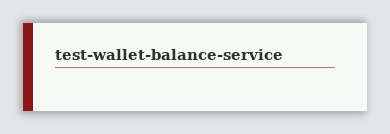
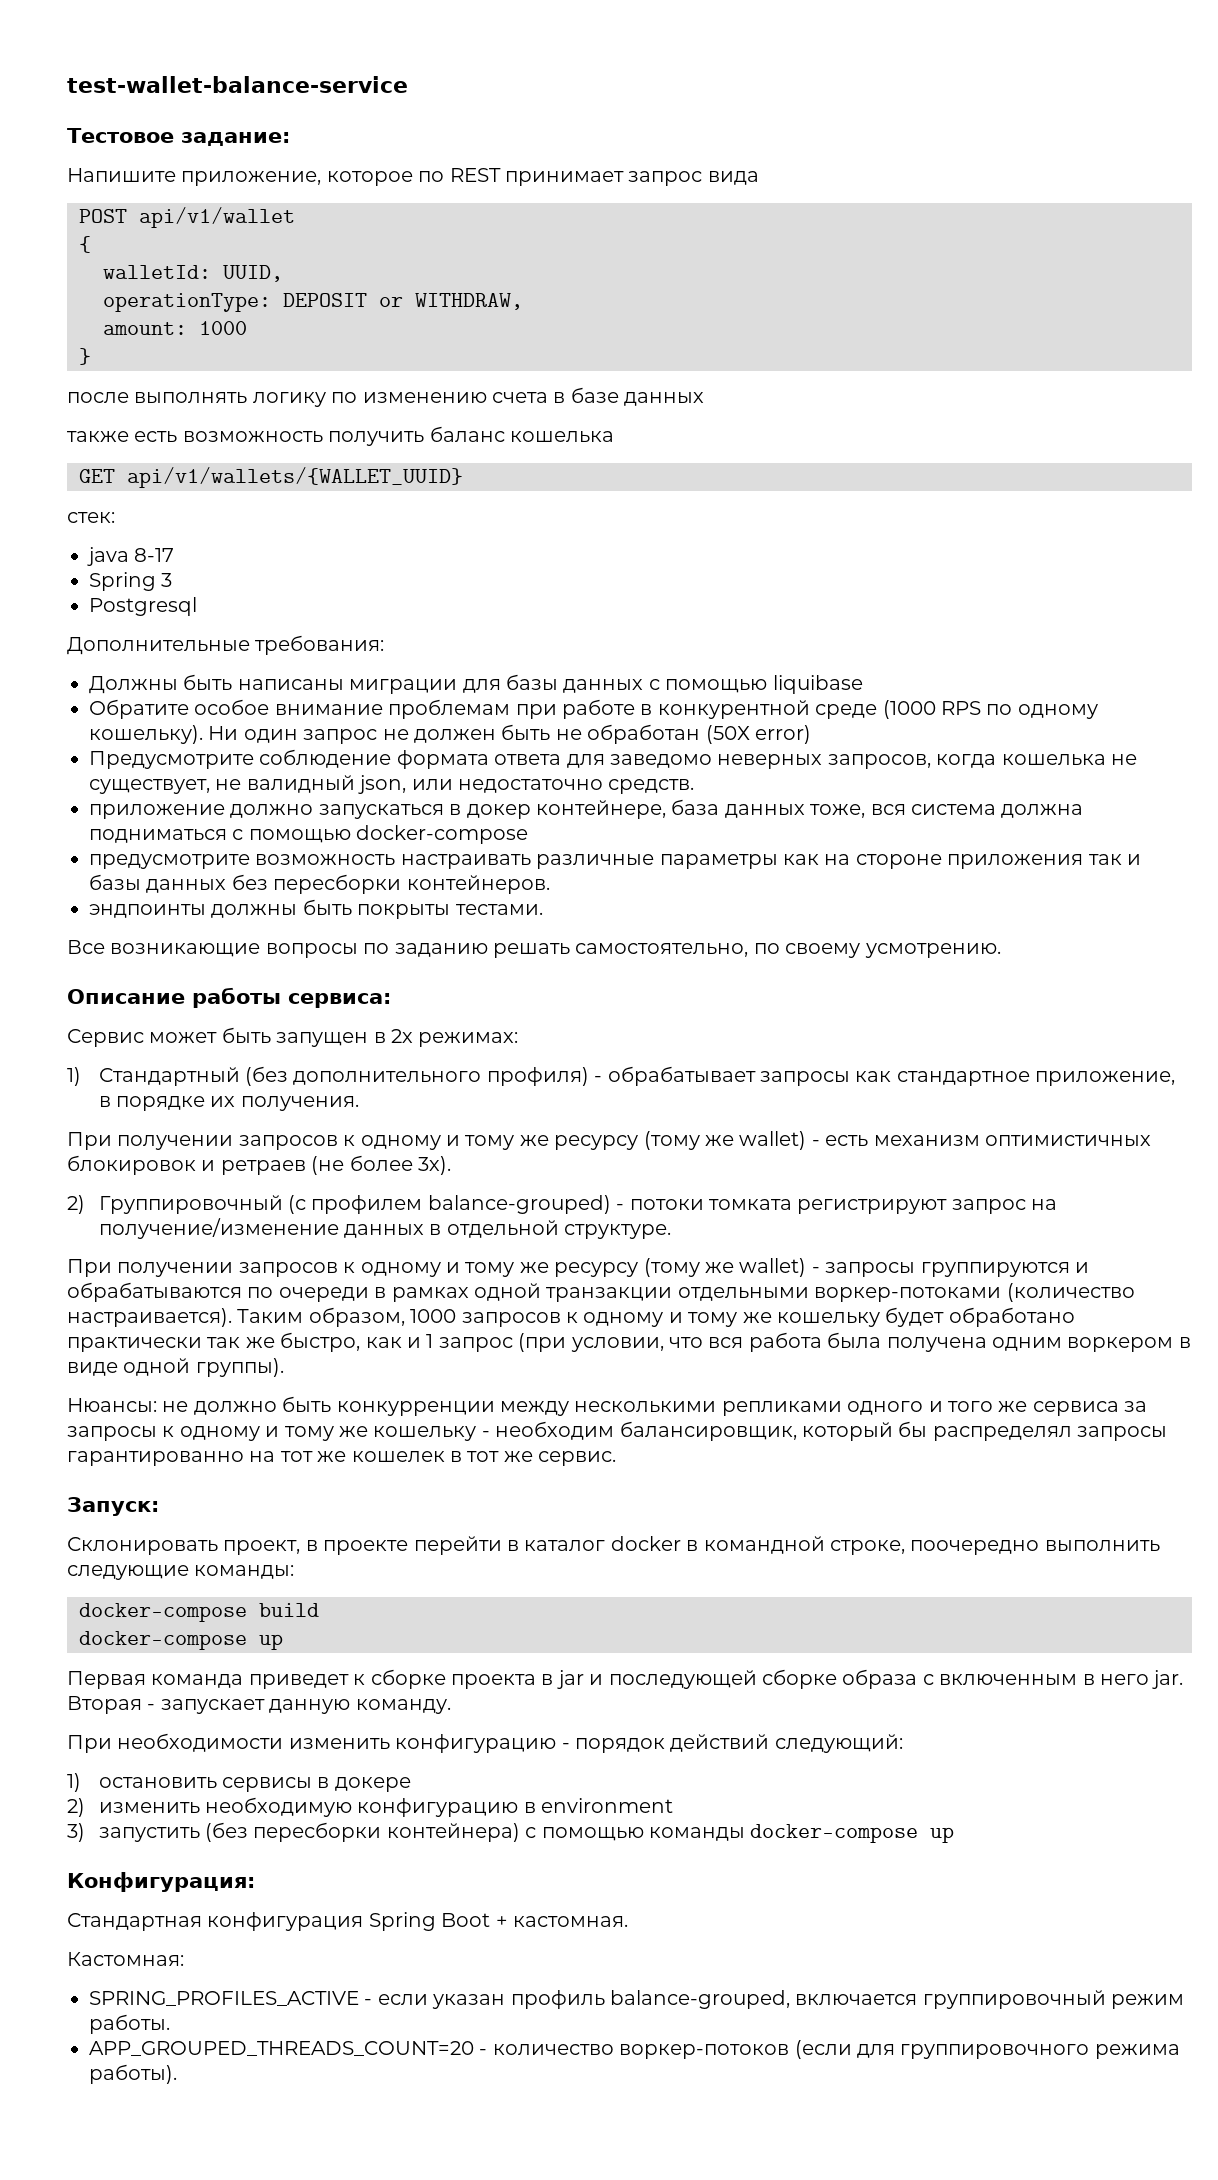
(283, 54) none -> [67,128,290,146] [67,168,759,186] [79,207,295,228] [79,236,91,253] [103,265,283,282] [103,293,523,312] [103,321,247,335] [79,348,91,365] [67,387,705,407] [67,426,614,446] [79,467,463,488] [67,512,115,523] [87,547,175,566] [89,572,173,591] [89,597,197,616] [67,635,385,655] [89,674,863,694] [89,699,1098,719] [89,724,811,744] [89,749,1137,769] [89,775,695,794] [89,799,1084,819] [89,825,529,844] [89,854,1141,869] [89,874,550,894] [89,899,543,919] [67,940,1001,958] [67,987,391,1008] [67,1027,519,1047] [67,1066,1176,1086] [98,1096,359,1111] [67,1131,1151,1150] [67,1155,451,1175] [67,1195,1058,1214] [98,1218,672,1239] [67,1258,1089,1277] [67,1282,1135,1302] [67,1307,1075,1327] [67,1332,1191,1352] [67,1358,284,1377] [67,1396,1148,1416] [67,1421,1168,1441] [67,1451,617,1466] [67,1497,159,1516] [67,1536,1160,1555] [67,1565,295,1580] [79,1603,319,1622] [79,1631,283,1650] [67,1669,1184,1689] [67,1696,451,1714] [67,1733,903,1753] [67,1773,411,1792] [67,1797,674,1817] [67,1822,955,1843] [67,1872,255,1892] [67,1912,628,1931] [67,1952,184,1966] [89,1990,1185,2009] [89,2014,170,2034] [89,2040,1180,2059] [89,2064,177,2084] // Тестовое задание: // Напишите приложение, которое по REST принимает запрос вида // POST api/v1/wallet // { // walletId: UUID, // operationType: DEPOSIT or WITHDRAW, // amount: 1000 // } // после выполнять логику по изменению счета в базе данных // также есть возможность получить баланс кошелька // GET api/v1/wallets/{WALLET_UUID} // стек: // java 8-17 // Spring 3 // Postgresql // Дополнительные требования: // Должны быть написаны миграции для базы данных с помощью liquibase // Обратите особое внимание проблемам при работе в конкурентной среде (1000 RPS по одному кошельку). Ни один запрос не должен быть не обработан (50Х error) // Предусмотрите соблюдение формата ответа для заведомо неверных запросов, когда кошелька не существует, не валидный json, или недостаточно средств. // приложение должно запускаться в докер контейнере, база данных тоже, вся система должна подниматься с помощью docker-compose // предусмотрите возможность настраивать различные параметры как на стороне приложения так и базы данных без пересборки контейнеров. // эндпоинты должны быть покрыты тестами. // Все возникающие вопросы по заданию решать самостоятельно, по своему усмотрению. // Описание работы сервиса: // Сервис может быть запущен в 2х режимах: // 1) Стандартный (без дополнительного профиля) - обрабатывает запросы как стандартное приложение, в порядке их получения. // При получении запросов к одному и тому же ресурсу (тому же wallet) - есть механизм оптимистичных блокировок и ретраев (не более 3х). // 2) Группировочный (с профилем balance-grouped) - потоки томката регистрируют запрос на получение/изменение данных в отдельной структуре. // При получении запросов к одному и тому же ресурсу (тому же wallet) - запросы группируются и обрабатываются по очереди в рамках одной транзакции отдельными воркер-потоками (количество настраивается). Таким образом, 1000 запросов к одному и тому же кошельку будет обработано практически так же быстро, как и 1 запрос (при условии, что вся работа была получена одним воркером в виде одной группы). // Нюансы: не должно быть конкурренции между несколькими репликами одного и того же сервиса за запросы к одному и тому же кошельку - необходим балансировщик, который бы распределял запросы гарантированно на тот же кошелек в тот же сервис. // Запуск: // Склонировать проект, в проекте перейти в каталог docker в командной строке, поочередно выполнить следующие команды: // docker-compose build // docker-compose up // Первая команда приведет к сборке проекта в jar и последующей сборке образа с включенным в него jar. Вторая - запускает данную команду. // При необходимости изменить конфигурацию - порядок действий следующий: // 1) остановить сервисы в докере // 2) изменить необходимую конфигурацию в environment // 3) запустить (без пересборки контейнера) с помощью команды docker-compose up // Конфигурация: // Стандартная конфигурация Spring Boot + кастомная. // Кастомная: // SPRING_PROFILES_ACTIVE - если указан профиль balance-grouped, включается группировочный режим работы. // APP_GROUPED_THREADS_COUNT=20 - количество воркер-потоков (если для группировочного режима работы).

